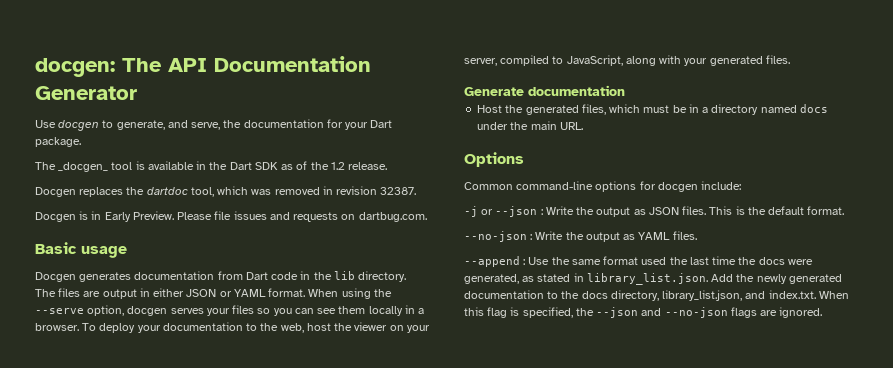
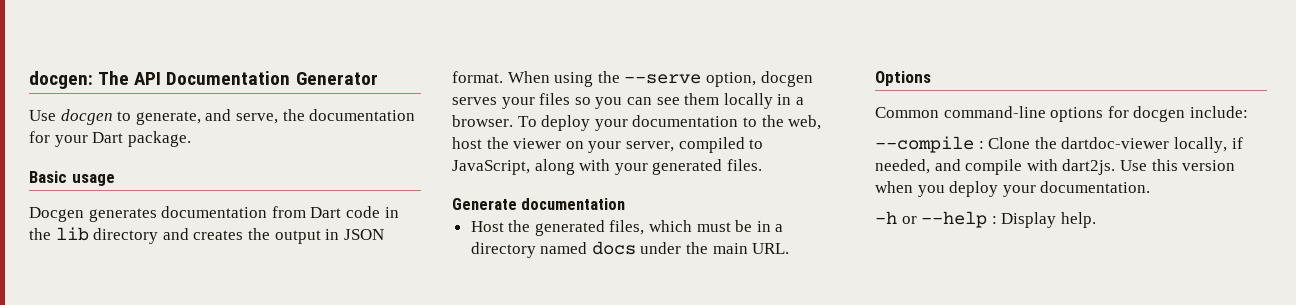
[35,161,388,172] [35,186,417,197] [35,211,427,222] // The _docgen_ tool is available in the Dart SDK as of the 1.2 release. // Docgen replaces the dartdoc tool, which was removed in revision 32387. // Docgen is in Early Preview. Please file issues and requests on dartbug.com. -> (191, 139) none
[358,271,407,282] [35,288,266,299] directory. The files are output in either JSON or YAML -> [93,228,384,244] directory and creates the output in JSON
[464,206,845,217] [464,231,697,242] [464,256,813,267] [464,273,842,285] [464,290,849,301] [464,307,823,318] -j or --json : Write the output as JSON files. This is the default format. // --no-json : Write the output as YAML files. // --append : Use the same format used the last time the docs were generated, as stated in library_list.json. Add the newly generated documentation to the docs directory, library_list.json, and index.txt. When this flag is specified, the --json and --no-json flags are ignored. -> [875,136,1243,153] [875,159,1236,175] [875,181,1151,197] [875,211,1096,228] --compile : Clone the dartdoc-viewer locally, if needed, and compile with dart2js. Use this version when you deploy your documentation. // -h or --help : Display help.

